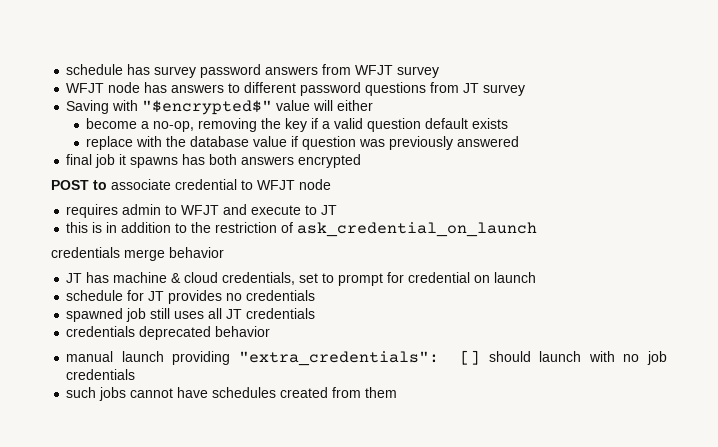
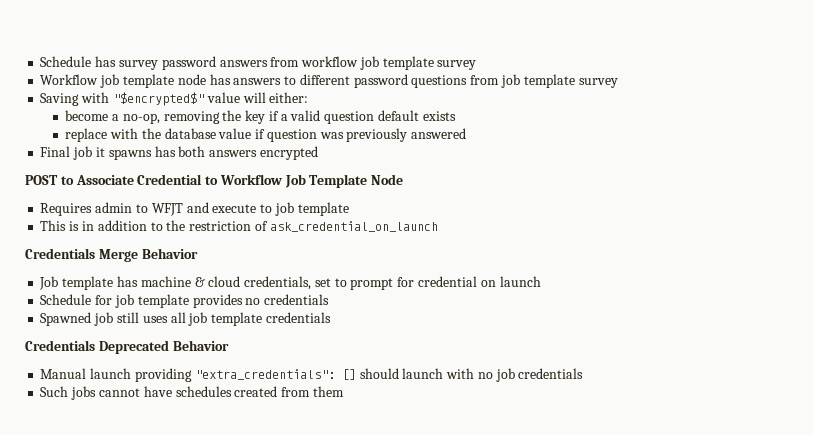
[66,64,124,75] schedule -> [40,56,92,67] Schedule
[355,65,440,78] [66,83,105,93] WFJT survey // WFJT -> [301,56,477,70] [40,74,174,88] workflow job template survey // Workflow job template
[463,83,480,93] JT -> [500,74,575,88] job template
[337,100,374,111] either -> [269,92,309,103] either:
[66,154,93,165] final -> [40,146,71,157] Final
[111,179,331,190] [66,204,119,218] associate credential to WFJT node // requires -> [75,174,404,188] [40,203,93,216] Associate Credential to Workflow Job Template Node // Requires
[321,205,338,215] [66,222,89,233] JT // this -> [274,202,349,216] [40,220,67,231] job template // This
[51,247,224,261] [66,273,83,283] credentials merge behavior // JT -> [25,248,198,262] [39,276,114,290] Credentials Merge Behavior // Job template
[66,290,165,301] schedule for JT -> [40,294,189,308] Schedule for job template
[66,308,124,322] spawned -> [40,312,92,326] Spawned
[226,308,316,319] [66,326,271,340] [66,351,114,362] JT credentials // credentials deprecated behavior // manual -> [188,312,331,326] [25,340,229,354] [40,368,87,379] job template credentials // Credentials Deprecated Behavior // Manual
[66,387,97,398] such -> [40,386,69,397] Such

